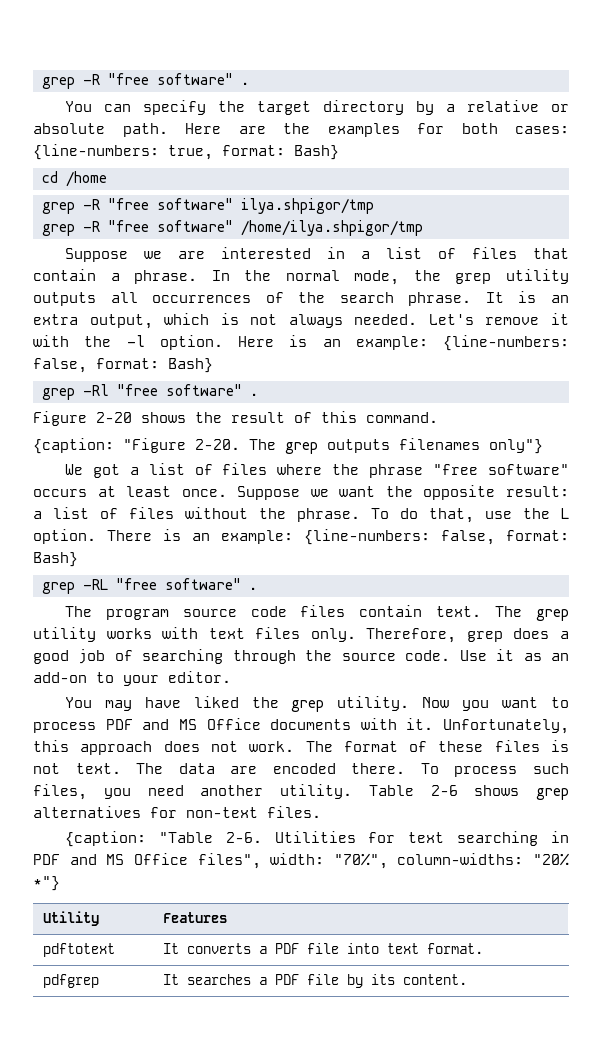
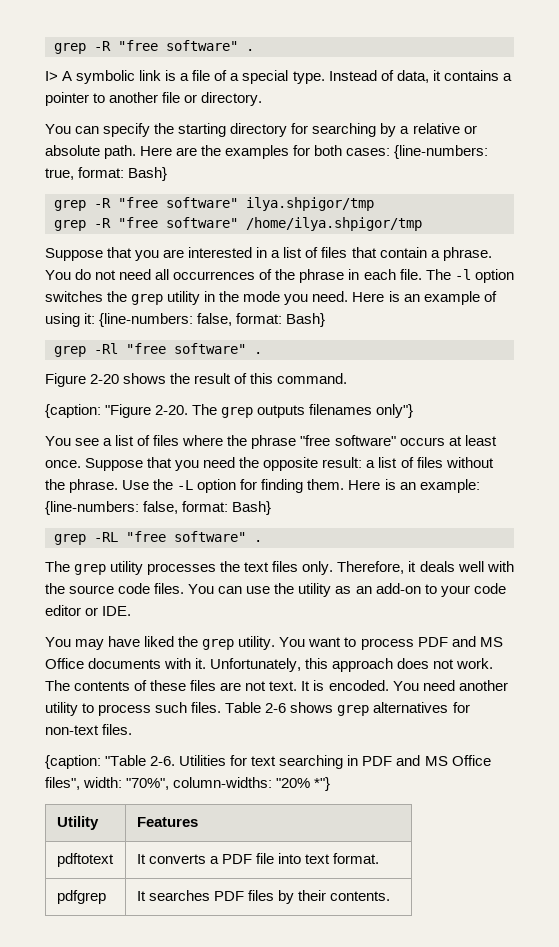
(249, 83) none -> [45,70,512,84] [45,92,263,106] // I> A symbolic link is a file of a special type. Instead of data, it contains a pointer to another file or directory.
[256,100,404,115] target directory -> [178,123,377,137] starting directory for searching
[42,171,107,187] // cd /home -> (168, 174) none
[143,251,162,259] we -> [107,247,160,261] that you
[211,269,569,285] [33,291,569,306] [33,313,569,329] [33,335,428,350] In the normal mode, the grep utility outputs all occurrences of the search phrase. It is an extra output, which is not always needed. Let's remove it with the -l option. Here is an example: -> [45,269,514,283] [45,291,497,305] [45,313,96,327] You do not need all occurrences of the phrase in each file. The -l option switches the grep utility in the mode you need. Here is an example of using it:
[64,464,120,478] We got -> [45,436,100,446] You see
[310,486,376,497] we want -> [147,457,236,471] that you need
[371,508,569,523] [33,529,152,544] To do that, use the L option. There -> [122,479,381,493] Use the -L option for finding them. Here
[105,605,569,621] [33,627,569,643] [33,649,515,664] program source code files contain text. The grep utility works with text files only. Therefore, grep does a good job of searching through the source code. Use it -> [74,561,514,575] [45,583,332,597] grep utility processes the text files only. Therefore, it deals well with the source code files. You can use the utility
[168,671,231,683] editor. -> [473,583,506,594] [45,605,132,616] code editor or IDE.
[422,697,490,711] Now you -> [279,637,306,647] You
[343,741,398,752] format -> [74,681,131,691] contents
[551,740,570,752] is -> [220,682,242,691] are
[136,763,569,777] [33,784,352,800] The data are encoded there. To process such files, you need another utility. -> [301,680,508,691] [45,702,222,716] It is encoded. You need another utility to process such files.
[258,974,467,988] a PDF file by its content. -> [214,890,391,904] PDF files by their contents.

